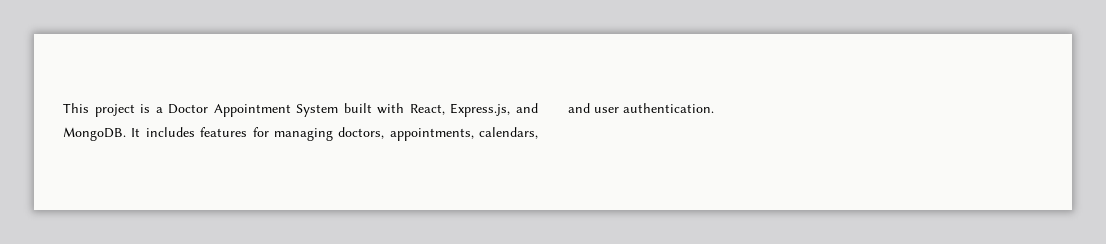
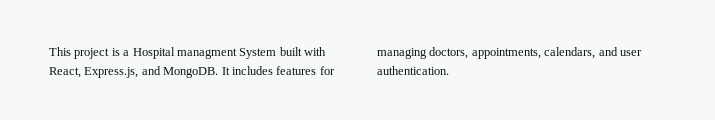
[168,104,291,117] Doctor Appointment -> [132,47,237,59] Hospital managment

